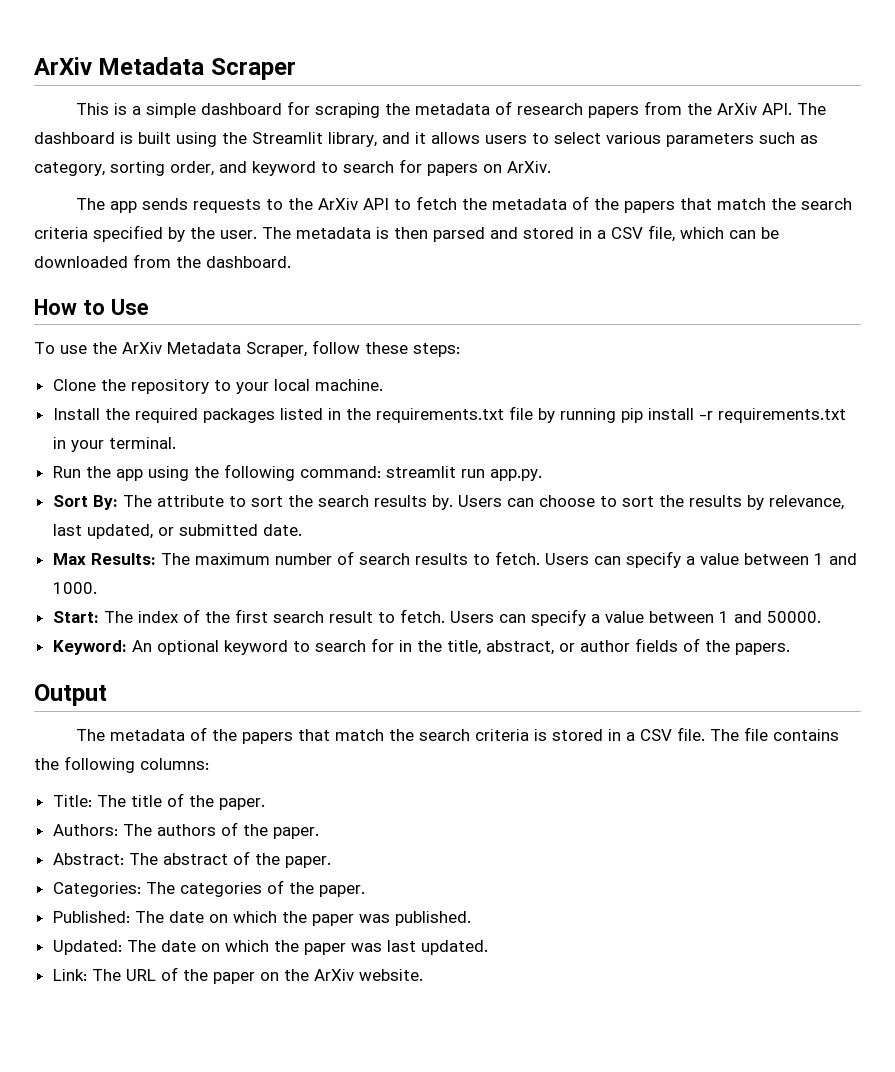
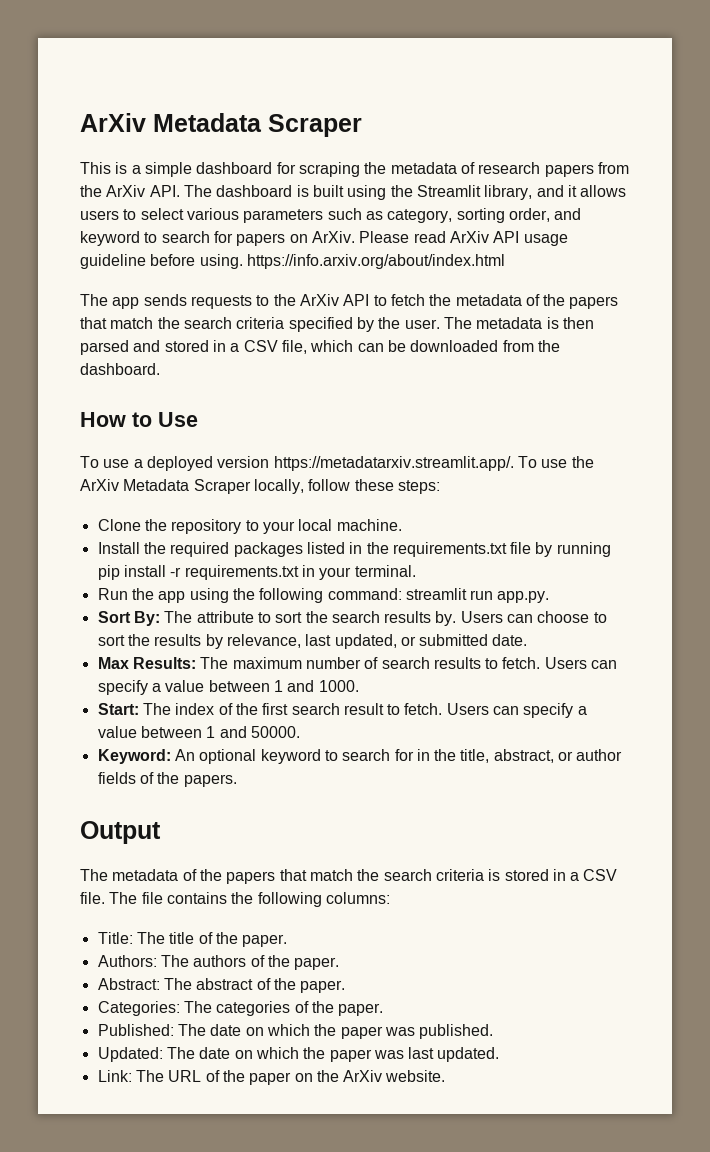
(551, 167) none -> [359,231,568,246] [80,254,505,269] Please read ArXiv API usage guideline before using. https://info.arxiv.org/about/index.html
(87, 349) none -> [133,456,568,471] a deployed version https://metadatarxiv.streamlit.app/. To use
[246,342,307,357] Scraper, -> [193,479,304,494] Scraper locally,

